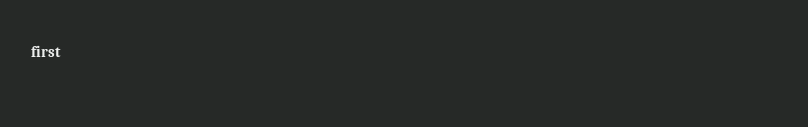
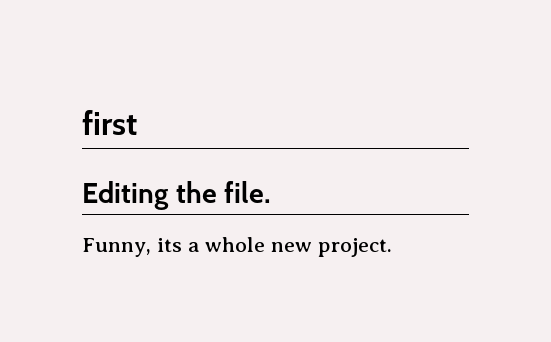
(61, 51) none -> [82,181,272,210] [82,237,393,257] // Editing the file. // Funny, its a whole new project.

